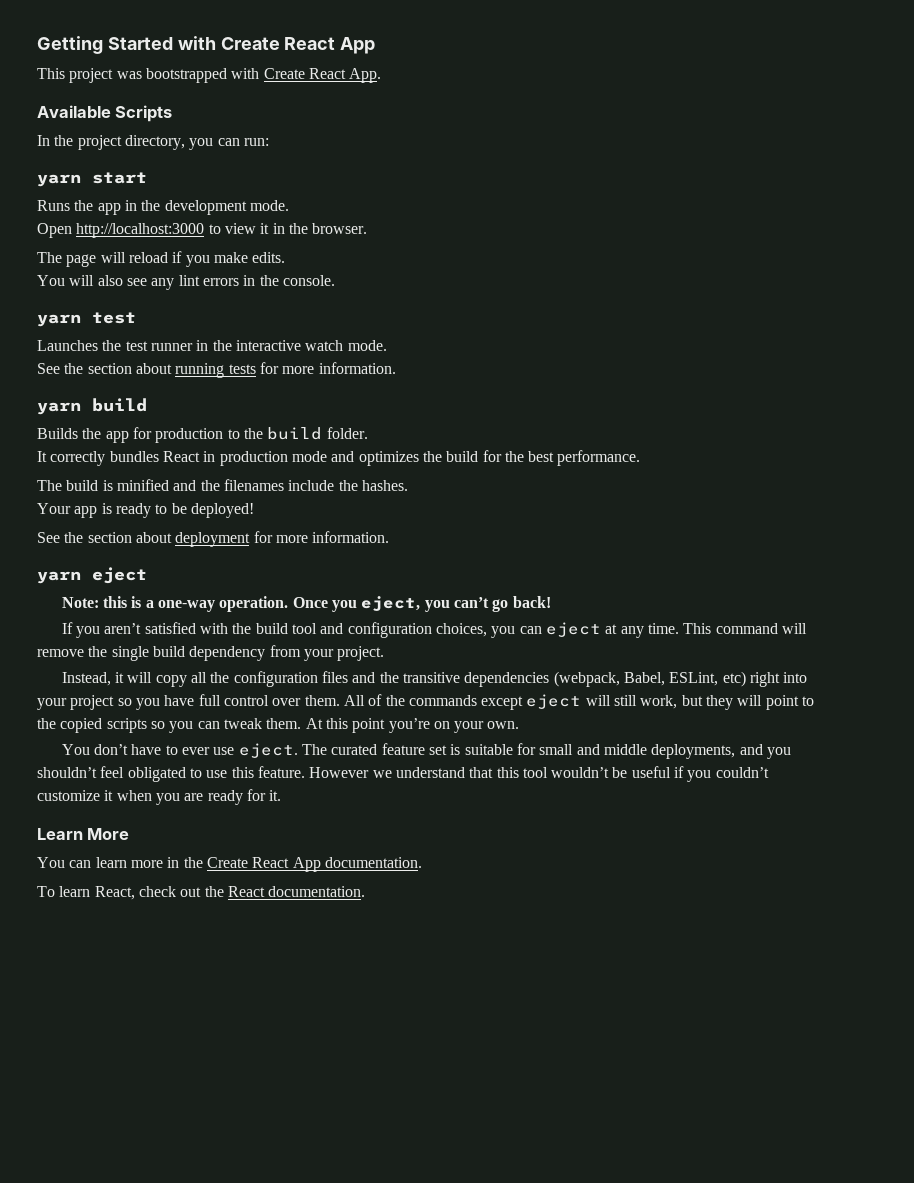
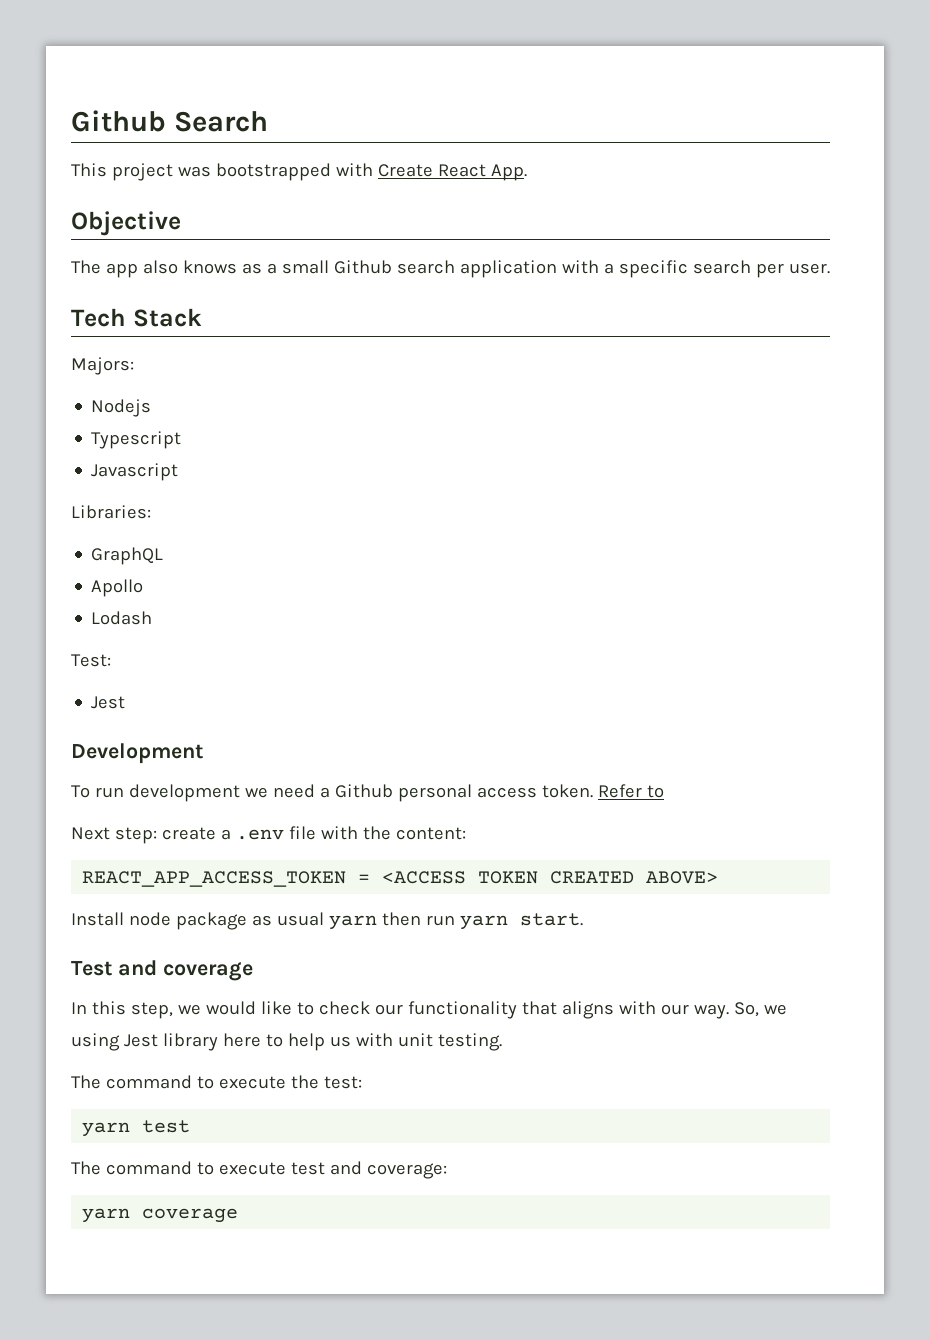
[37,36,376,54] Getting Started with Create React App -> [71,110,268,132] Github Search
[37,105,173,122] [37,135,269,150] [37,172,147,187] [37,200,289,215] [37,223,368,238] [37,251,286,267] [37,275,335,290] [37,312,136,327] [37,340,387,351] [37,362,396,378] [37,398,147,415] [37,427,368,443] [37,450,641,466] [37,479,408,491] [37,503,254,518] [37,531,390,547] [37,567,147,584] [61,596,551,612] [61,622,807,638] [37,645,385,661] [61,671,808,687] [37,694,815,710] [37,718,520,733] [61,743,791,759] [37,766,769,782] [37,789,282,805] [37,828,130,840] [37,857,422,872] [37,886,366,900] Available Scripts // In the project directory, you can run: // yarn start // Runs the app in the development mode. // Open http://localhost:3000 to view it in the browser. // The page will reload if you make edits. // You will also see any lint errors in the console. // yarn test // Launches the test runner in the interactive watch mode. // See the section about running tests for more information. // yarn build // Builds the app for production to the build folder. // It correctly bundles React in production mode and optimizes the build for the best performance. // The build is minified and the filenames include the hashes. // Your app is ready to be deployed! // See the section about deployment for more information. // yarn eject // Note: this is a one-way operation. Once you eject, you can’t go back! // If you aren’t satisfied with the build tool and configuration choices, you can eject at any time. This command will remove the single build dependency from your project. // Instead, it will copy all the configuration files and the transitive dependencies (webpack, Babel, ESLint, etc) right into your project so you have full control over them. All of the commands except eject will still work, but they will point to the copied scripts so you can tweak them. At this point you’re on your own. // You don’t have to ever use eject. The curated feature set is suitable for small and middle deployments, and you shouldn’t feel obligated to use this feature. However we understand that this tool wouldn’t be useful if you couldn’t customize it when you are ready for it. // Learn More // You can learn more in the Create React App documentation. // To learn React, check out the React documentation. -> [71,211,181,236] [71,260,830,278] [71,308,202,327] [71,357,134,375] [91,399,152,417] [91,431,182,449] [91,463,179,481] [71,505,151,519] [91,547,164,565] [91,579,144,597] [91,611,153,625] [71,654,111,667] [91,696,126,709] [71,743,203,764] [71,784,664,802] [71,826,466,844] [82,871,719,887] [71,912,583,930] [71,960,253,981] [71,1001,787,1019] [71,1033,502,1051] [71,1075,362,1089] [82,1120,191,1137] [71,1161,447,1179] [82,1208,239,1223] Objective // The app also knows as a small Github search application with a specific search per user. // Tech Stack // Majors: // Nodejs // Typescript // Javascript // Libraries: // GraphQL // Apollo // Lodash // Test: // Jest // Development // To run development we need a Github personal access token. Refer to // Next step: create a .env file with the content: // REACT_APP_ACCESS_TOKEN = <ACCESS TOKEN CREATED ABOVE> // Install node package as usual yarn then run yarn start. // Test and coverage // In this step, we would like to check our functionality that aligns with our way. So, we using Jest library here to help us with unit testing. // The command to execute the test: // yarn test // The command to execute test and coverage: // yarn coverage

